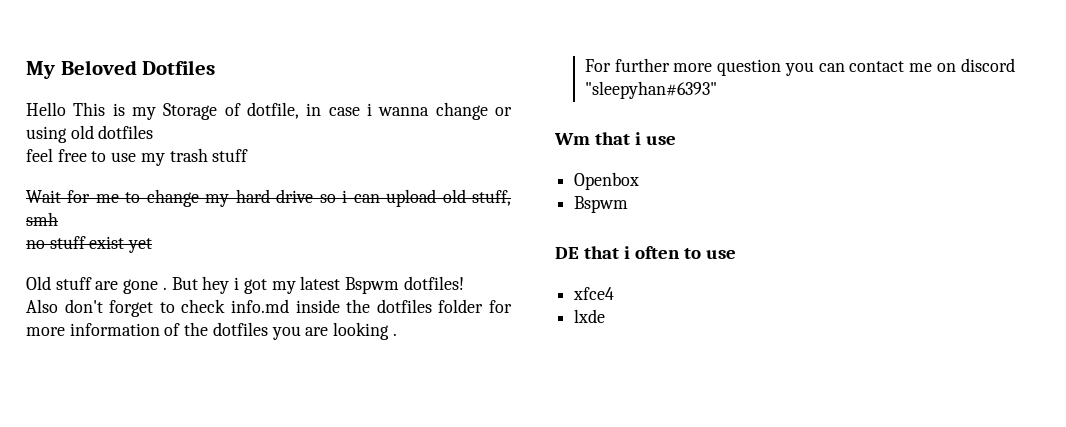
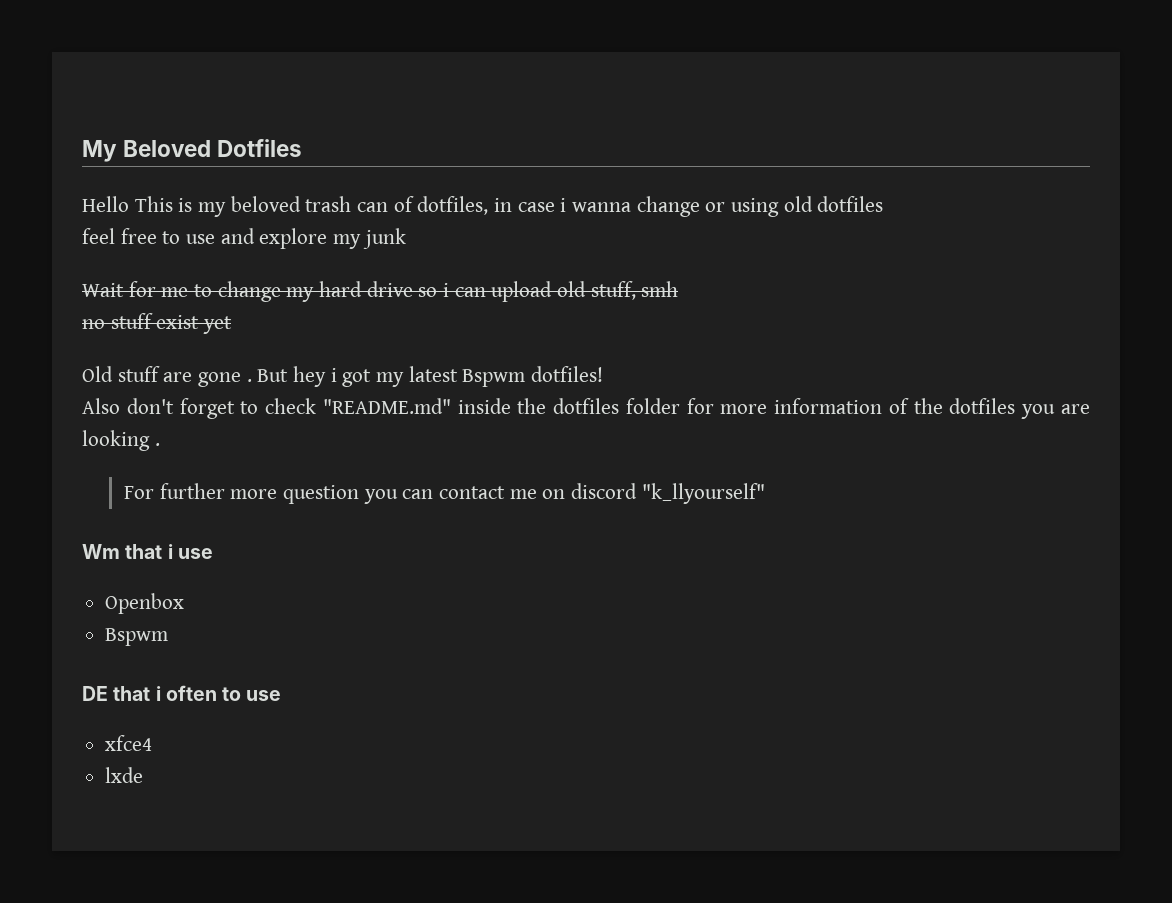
[163,102,299,120] Storage of dotfile, -> [230,196,489,215] beloved trash can of dotfiles,
[140,148,249,166] my trash stuff -> [220,228,406,249] and explore my junk
[230,299,289,313] info.md -> [322,398,451,414] "README.md"
[584,81,717,99] "sleepyhan#6393" -> [641,483,765,504] "k_llyourself"

